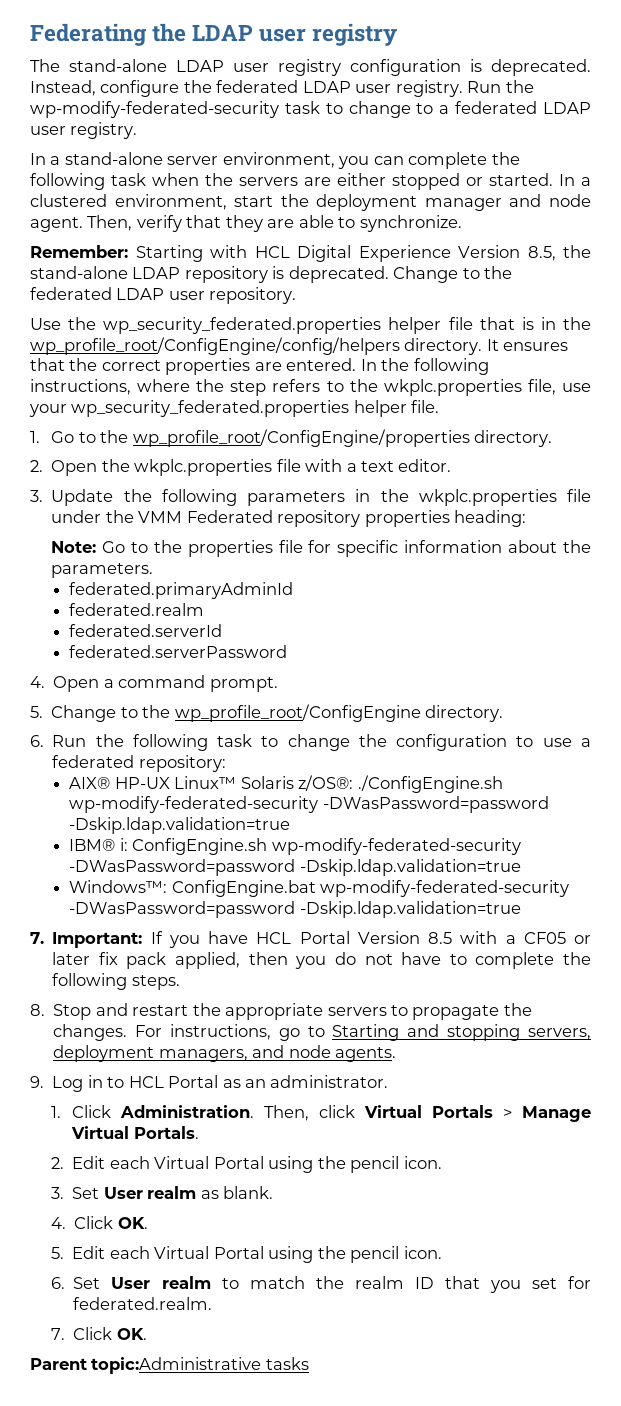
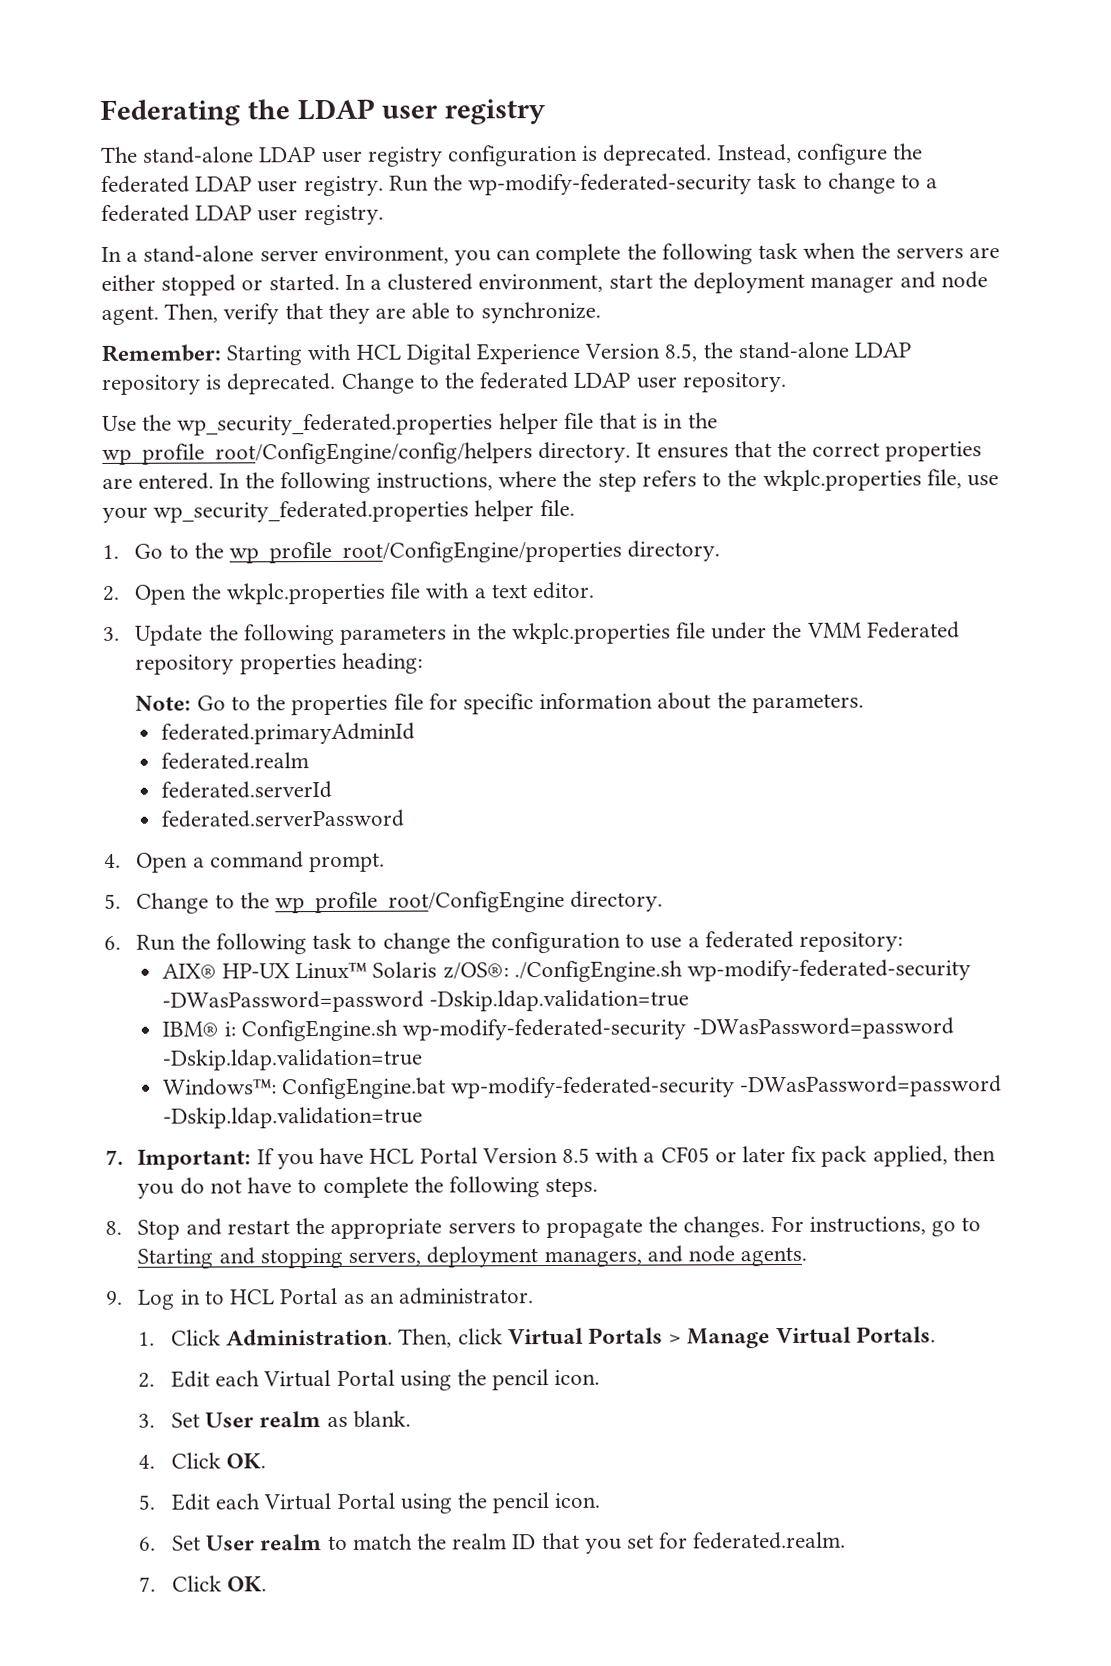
[30,1357,309,1374] // Parent topic:Administrative tasks -> (268, 1584) none

